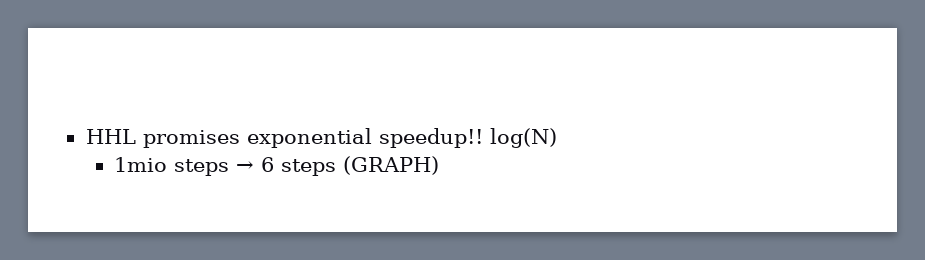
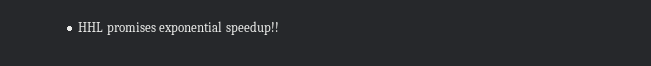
[489,128,557,148] [114,156,440,176] log(N) // 1mio steps → 6 steps (GRAPH) -> (279, 28) none

